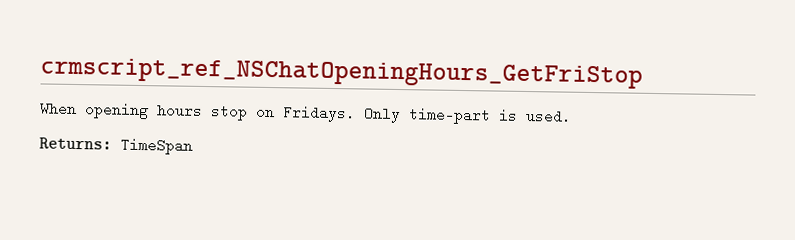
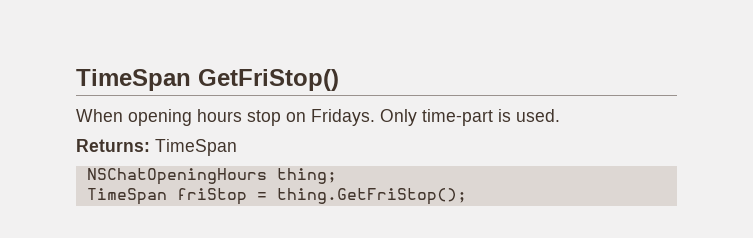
[40,57,643,89] crmscript_ref_NSChatOpeningHours_GetFriStop -> [76,69,339,91] TimeSpan GetFriStop()
(193, 146) none -> [86,168,337,185] [86,188,467,205] // NSChatOpeningHours thing; // TimeSpan friStop = thing.GetFriStop();

